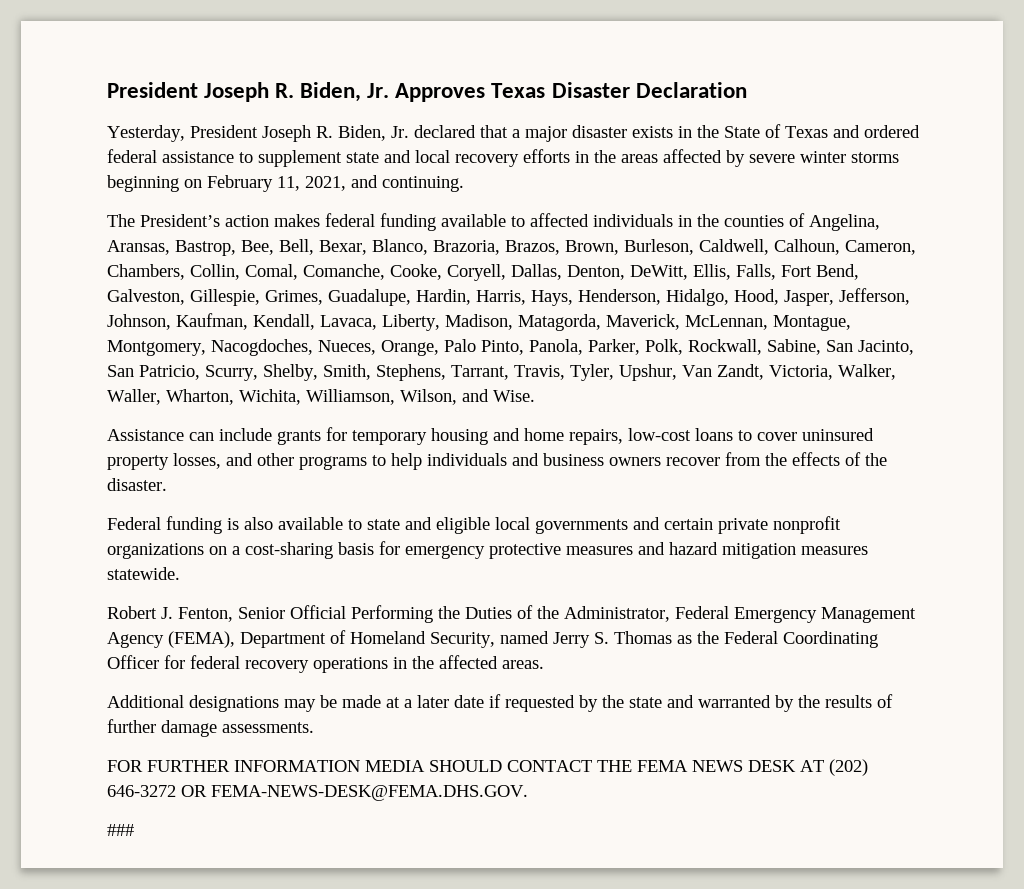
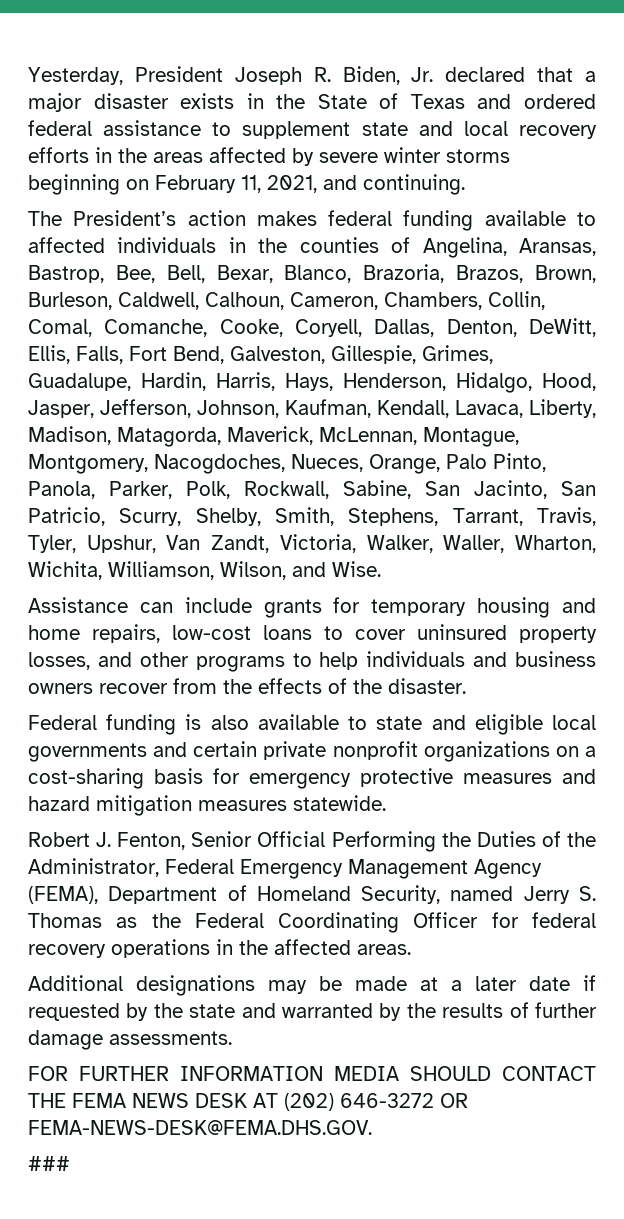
[107,82,747,102] President Joseph R. Biden, Jr. Approves Texas Disaster Declaration // -> (28, 76) none

